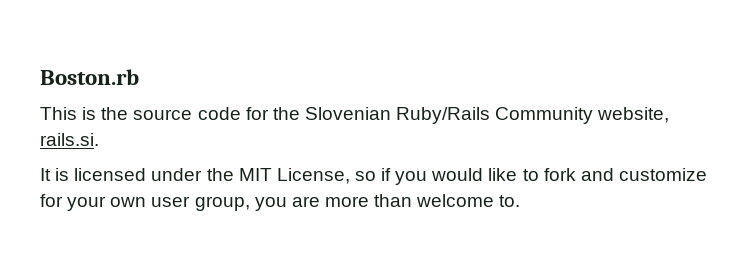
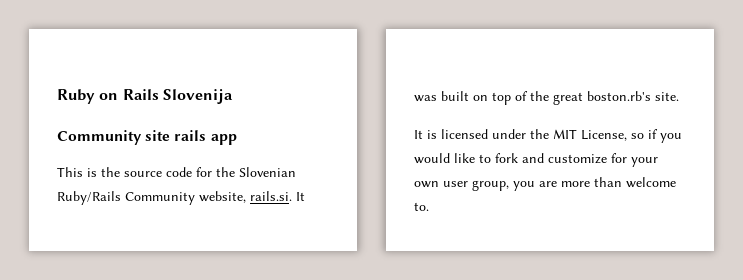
[40,69,139,85] Boston.rb -> [57,89,233,104] [57,130,237,145] Ruby on Rails Slovenija // Community site rails app
(99, 139) none -> [296,192,305,201] [414,91,679,105] It was built on top of the great boston.rb's site.

